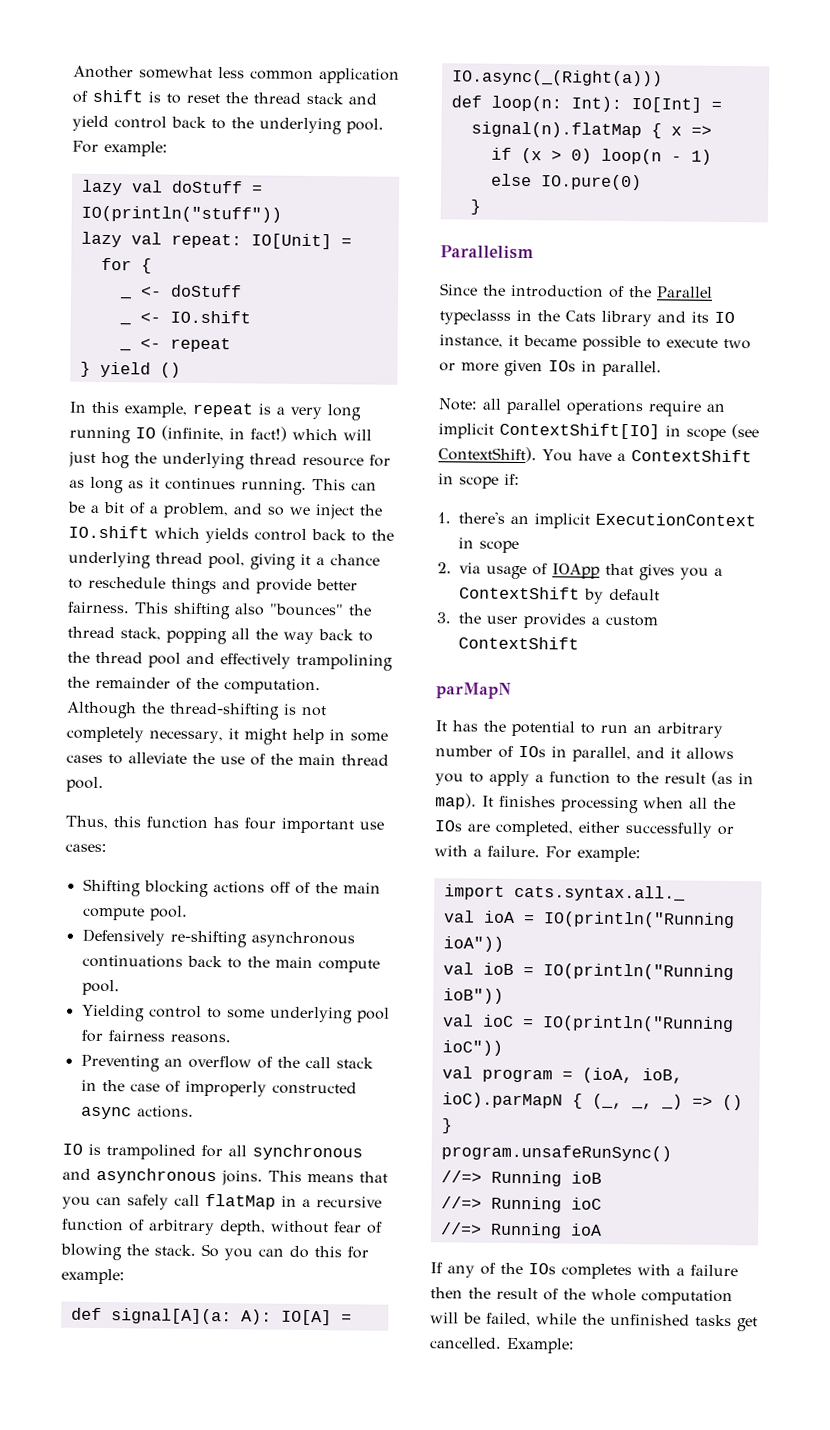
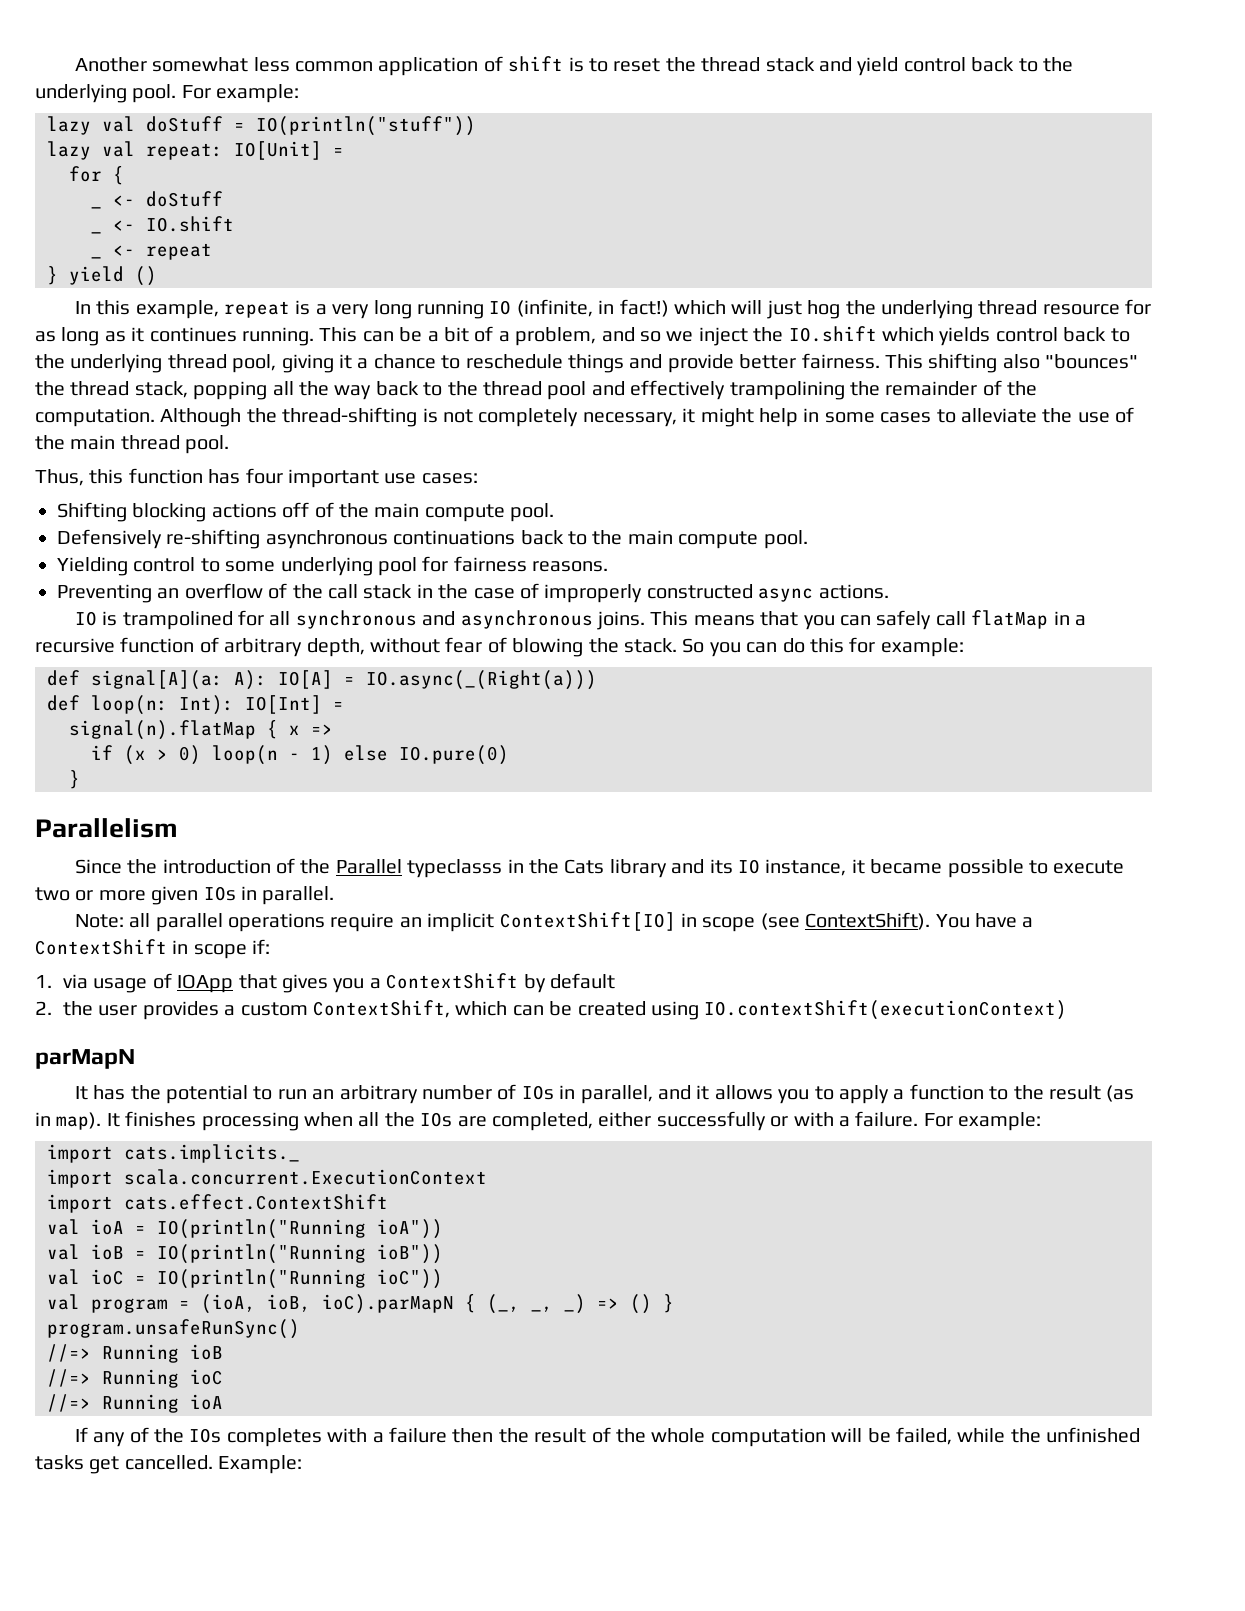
[458,511,756,529] [458,537,519,553] [437,562,452,574] there's an implicit ExecutionContext in scope // 2. -> (52, 981) none
[436,612,451,624] 3. -> [35,1001,52,1015] 2.
[458,636,579,650] ContextShift -> [313,1000,1068,1020] ContextShift, which can be created using IO.contextShift(executionContext)
[513,884,685,902] cats.syntax.all._ -> [124,1144,300,1163] [47,1169,487,1188] [47,1194,388,1213] cats.implicits._ // import scala.concurrent.ExecutionContext // import cats.effect.ContextShift

